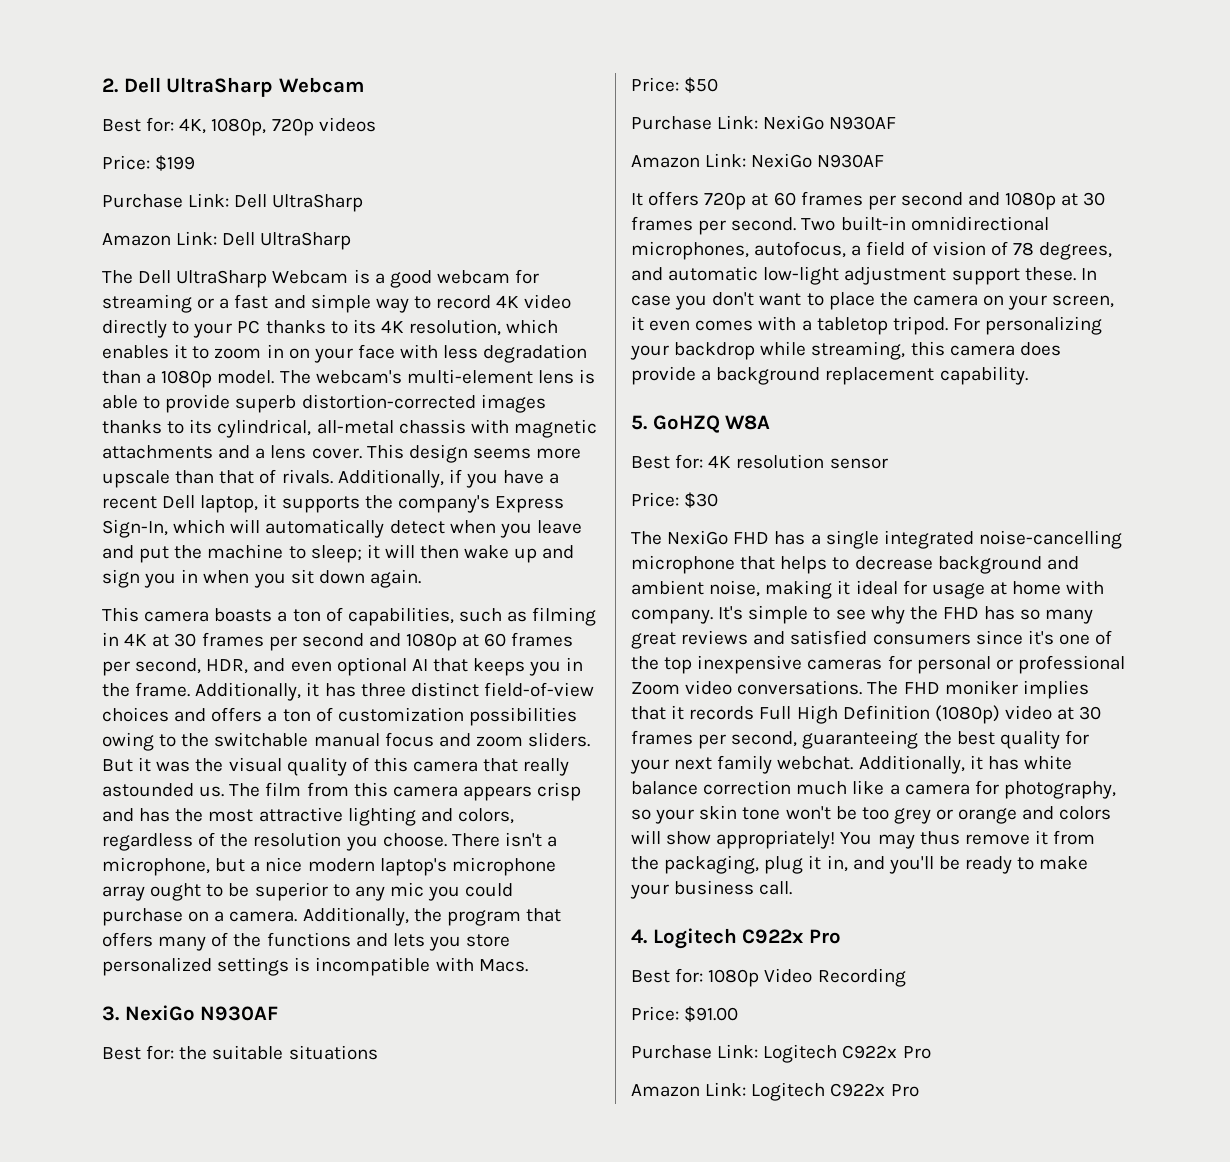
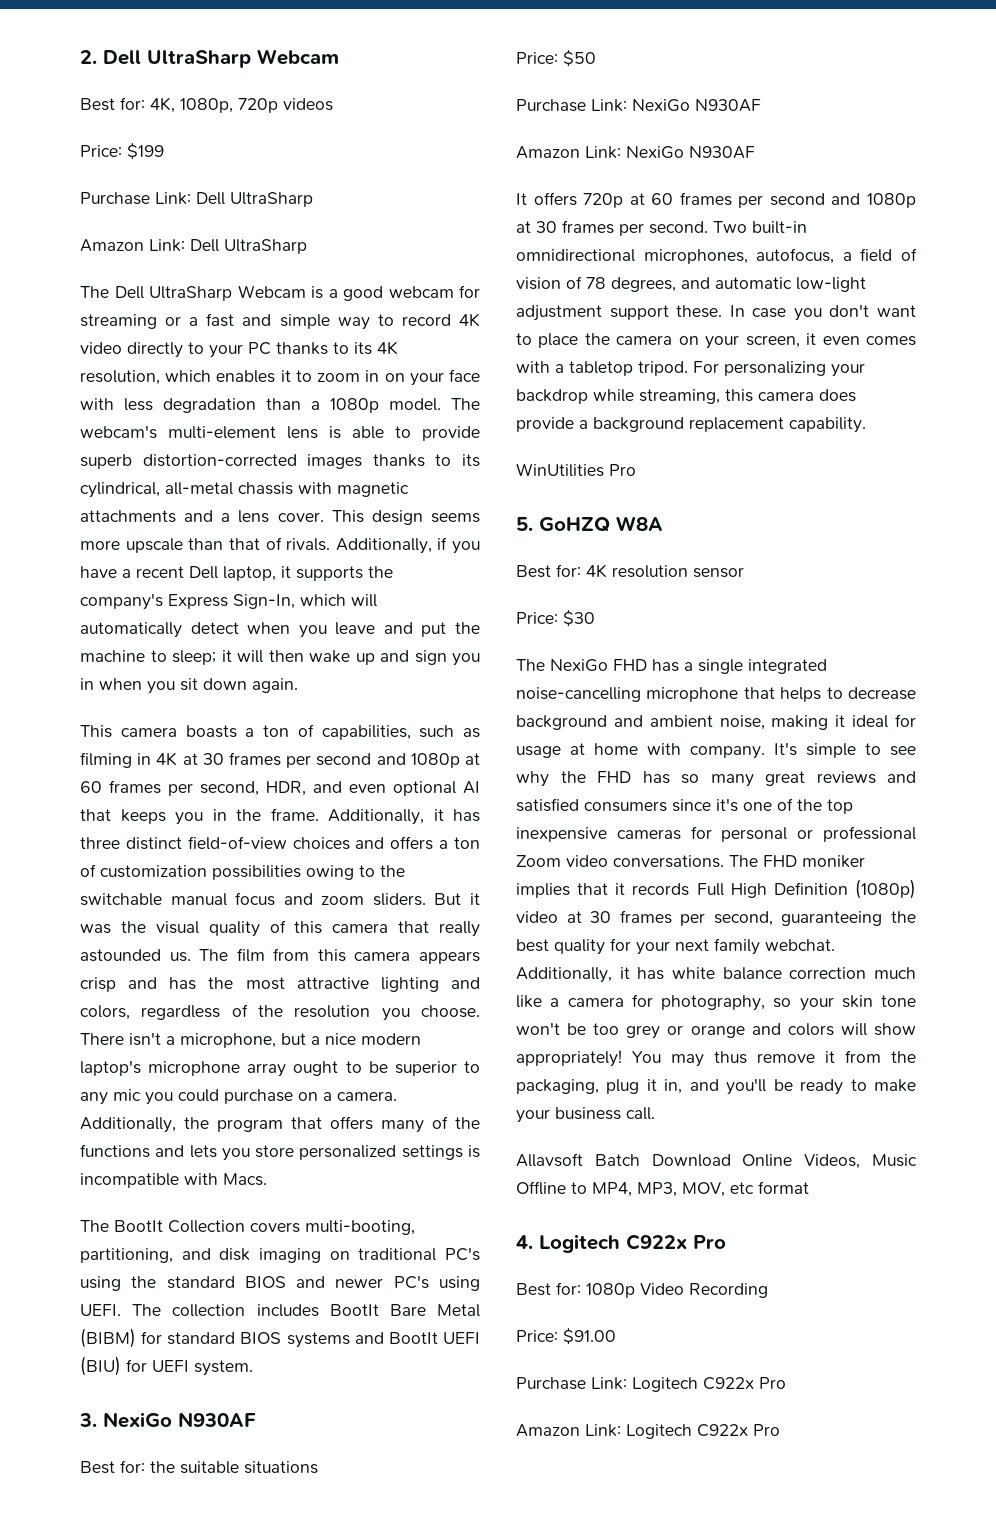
(528, 965) none -> [80,1220,415,1235] [80,1247,480,1263] [80,1275,480,1291] [80,1304,480,1317] [80,1328,481,1348] [80,1356,253,1376] // The BootIt Collection covers multi-booting, partitioning, and disk imaging on traditional PC's using the standard BIOS and newer PC's using UEFI. The collection includes BootIt Bare Metal (BIBM) for standard BIOS systems and BootIt UEFI (BIU) for UEFI system.
(1028, 375) none -> [516,463,636,477] // WinUtilities Pro
(793, 888) none -> [516,1153,917,1169] [516,1181,809,1197] // Allavsoft Batch Download Online Videos, Music Offline to MP4, MP3, MOV, etc format

